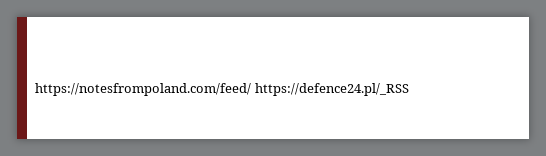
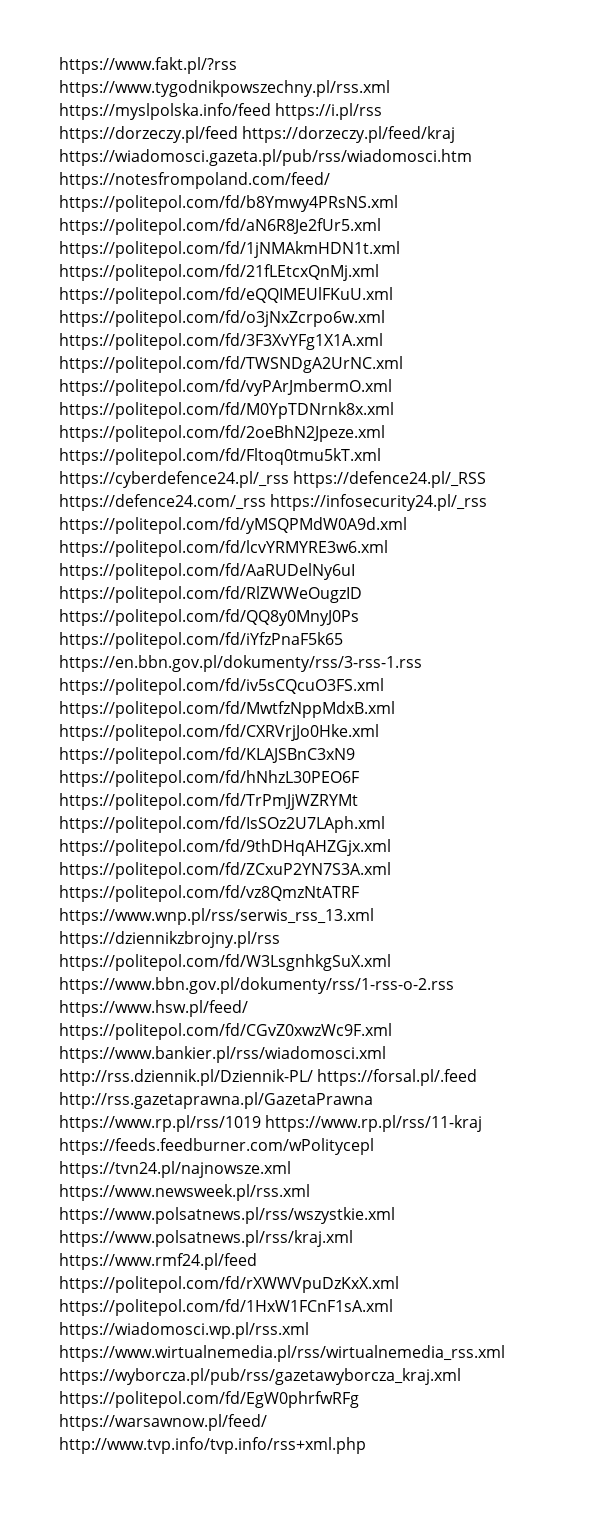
[35,83,409,96] https://notesfrompoland.com/feed/ https://defence24.pl/_RSS -> [59,57,237,74] [59,80,390,97] [59,103,383,120] [59,126,456,143] [59,149,472,166] [59,172,330,189] [59,195,398,212] [59,218,381,235] [59,241,400,258] [59,264,379,281] [59,287,393,304] [59,310,385,327] [59,333,383,350] [59,356,403,373] [59,379,392,396] [59,402,394,419] [59,425,385,442] [59,448,381,465] [59,471,487,488] [59,494,488,511] [59,517,407,534] [59,540,388,557] [59,563,355,580] [59,586,362,603] [59,609,359,626] [59,632,343,649] [59,655,422,672] [59,678,384,695] [59,701,395,718] [59,724,379,741] [59,747,355,764] [59,770,359,787] [59,793,358,810] [59,816,385,833] [59,839,391,856] [59,862,391,879] [59,885,359,902] [59,908,374,925] [59,931,280,948] [59,954,391,971] [59,977,454,994] [59,1000,248,1017] [59,1023,392,1040] [59,1046,386,1063] [59,1069,478,1086] [59,1092,373,1109] [59,1115,483,1132] [59,1138,374,1155] [59,1161,291,1178] [59,1184,310,1201] [59,1207,395,1224] [59,1230,353,1247] [59,1253,257,1270] [59,1276,399,1293] [59,1299,393,1316] [59,1322,309,1339] [59,1345,505,1362] [59,1368,461,1385] [59,1391,359,1408] [59,1414,267,1431] [59,1437,366,1454] https://www.fakt.pl/?rss https://www.tygodnikpowszechny.pl/rss.xml https://myslpolska.info/feed https://i.pl/rss https://dorzeczy.pl/feed https://dorzeczy.pl/feed/kraj https://wiadomosci.gazeta.pl/pub/rss/wiadomosci.htm https://notesfrompoland.com/feed/ https://politepol.com/fd/b8Ymwy4PRsNS.xml https://politepol.com/fd/aN6R8Je2fUr5.xml https://politepol.com/fd/1jNMAkmHDN1t.xml https://politepol.com/fd/21fLEtcxQnMj.xml https://politepol.com/fd/eQQIMEUlFKuU.xml https://politepol.com/fd/o3jNxZcrpo6w.xml https://politepol.com/fd/3F3XvYFg1X1A.xml https://politepol.com/fd/TWSNDgA2UrNC.xml https://politepol.com/fd/vyPArJmbermO.xml https://politepol.com/fd/M0YpTDNrnk8x.xml https://politepol.com/fd/2oeBhN2Jpeze.xml https://politepol.com/fd/Fltoq0tmu5kT.xml https://cyberdefence24.pl/_rss https://defence24.pl/_RSS https://defence24.com/_rss https://infosecurity24.pl/_rss https://politepol.com/fd/yMSQPMdW0A9d.xml https://politepol.com/fd/lcvYRMYRE3w6.xml https://politepol.com/fd/AaRUDelNy6uI https://politepol.com/fd/RlZWWeOugzID https://politepol.com/fd/QQ8y0MnyJ0Ps https://politepol.com/fd/iYfzPnaF5k65 https://en.bbn.gov.pl/dokumenty/rss/3-rss-1.rss https://politepol.com/fd/iv5sCQcuO3FS.xml https://politepol.com/fd/MwtfzNppMdxB.xml https://politepol.com/fd/CXRVrjJo0Hke.xml https://politepol.com/fd/KLAJSBnC3xN9 https://politepol.com/fd/hNhzL30PEO6F https://politepol.com/fd/TrPmJjWZRYMt https://politepol.com/fd/IsSOz2U7LAph.xml https://politepol.com/fd/9thDHqAHZGjx.xml https://politepol.com/fd/ZCxuP2YN7S3A.xml https://politepol.com/fd/vz8QmzNtATRF https://www.wnp.pl/rss/serwis_rss_13.xml https://dziennikzbrojny.pl/rss https://politepol.com/fd/W3LsgnhkgSuX.xml https://www.bbn.gov.pl/dokumenty/rss/1-rss-o-2.rss https://www.hsw.pl/feed/ https://politepol.com/fd/CGvZ0xwzWc9F.xml https://www.bankier.pl/rss/wiadomosci.xml http://rss.dziennik.pl/Dziennik-PL/ https://forsal.pl/.feed http://rss.gazetaprawna.pl/GazetaPrawna https://www.rp.pl/rss/1019 https://www.rp.pl/rss/11-kraj https://feeds.feedburner.com/wPolitycepl https://tvn24.pl/najnowsze.xml https://www.newsweek.pl/rss.xml https://www.polsatnews.pl/rss/wszystkie.xml https://www.polsatnews.pl/rss/kraj.xml https://www.rmf24.pl/feed https://politepol.com/fd/rXWWVpuDzKxX.xml https://politepol.com/fd/1HxW1FCnF1sA.xml https://wiadomosci.wp.pl/rss.xml https://www.wirtualnemedia.pl/rss/wirtualnemedia_rss.xml https://wyborcza.pl/pub/rss/gazetawyborcza_kraj.xml https://politepol.com/fd/EgW0phrfwRFg https://warsawnow.pl/feed/ http://www.tvp.info/tvp.info/rss+xml.php

